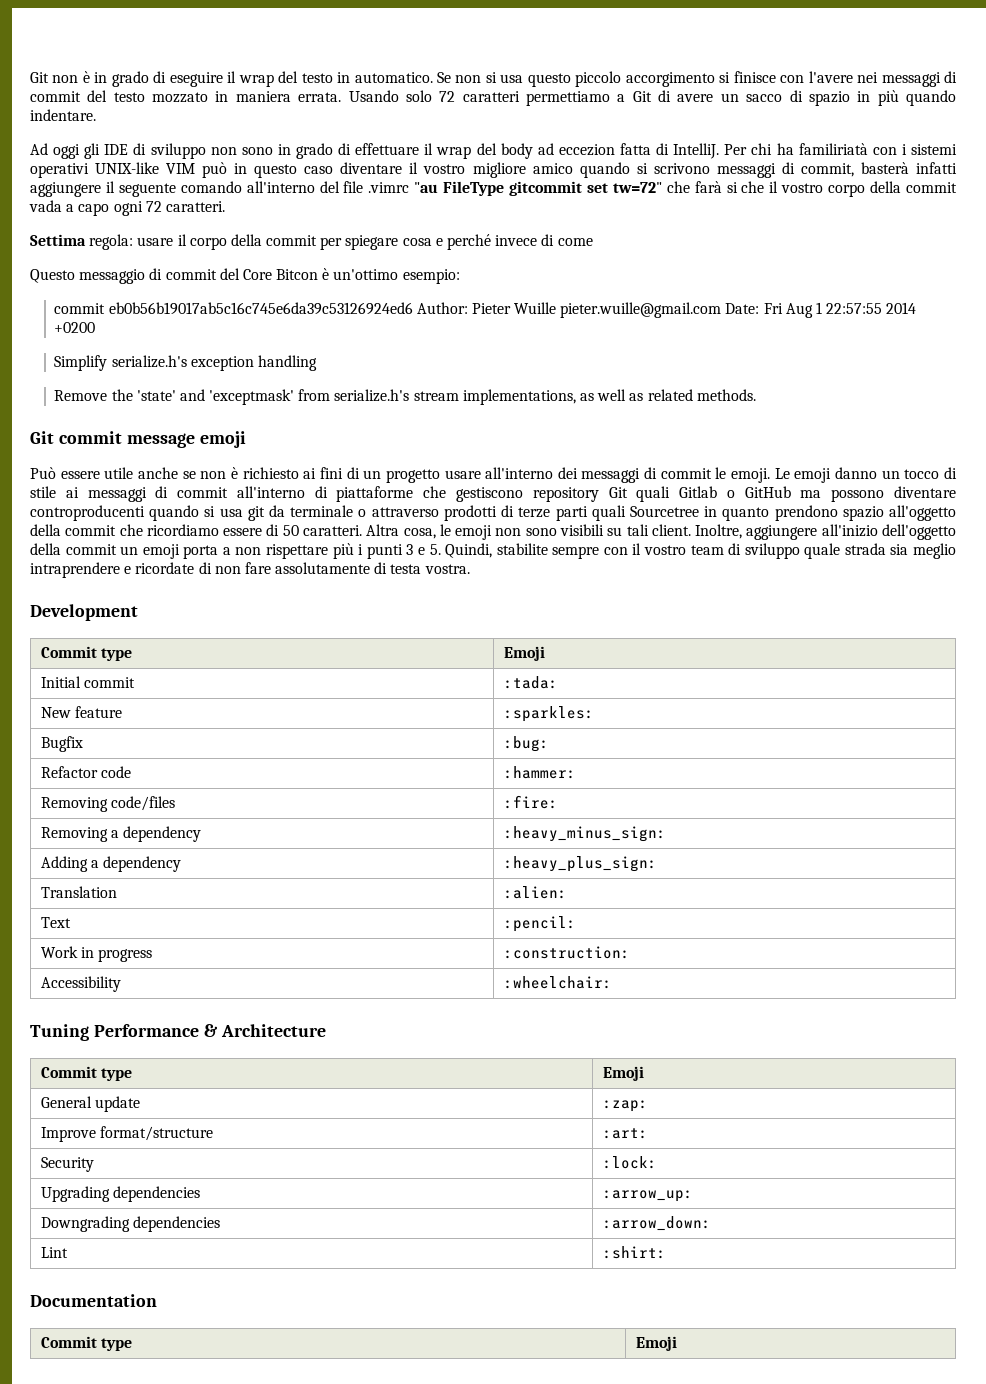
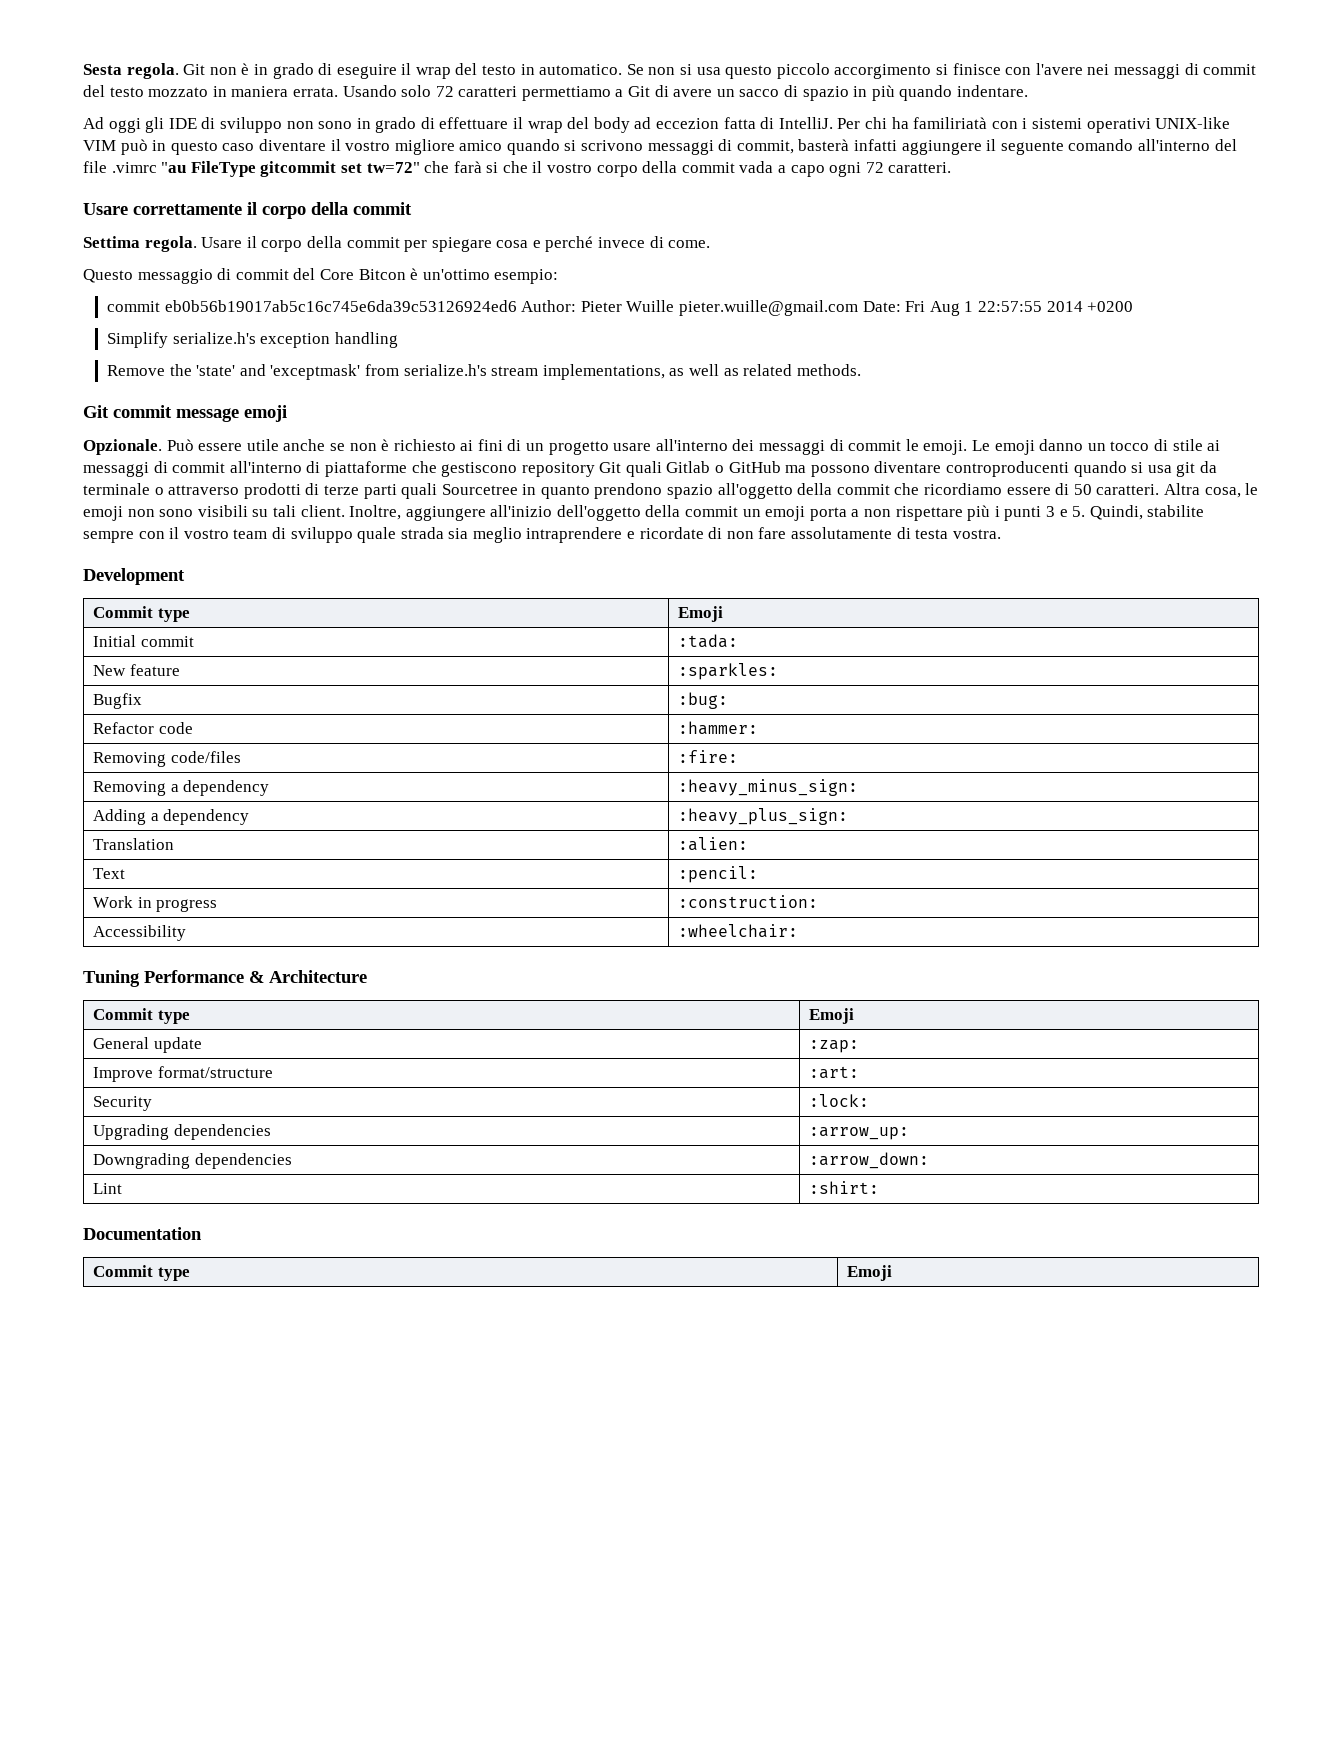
(30, 77) none -> [83,63,179,79] Sesta regola.
(225, 206) none -> [83,202,412,219] // Usare correttamente il corpo della commit
[89,234,174,250] regola: usare -> [144,236,243,252] regola. Usare
[557,238,593,246] come -> [668,240,711,248] come.
(246, 439) none -> [83,439,162,455] Opzionale.

